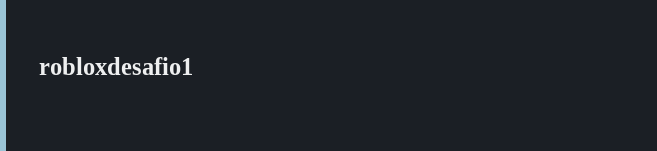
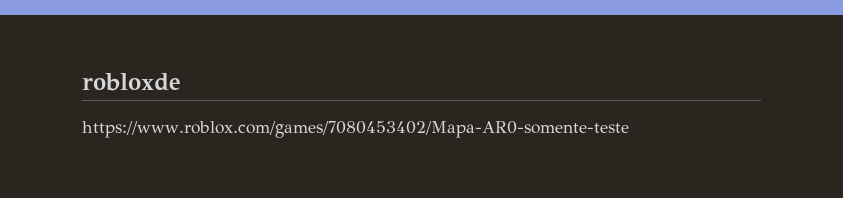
[39,57,193,75] robloxdesafio1 -> [82,73,181,91] [82,121,629,138] robloxde // https://www.roblox.com/games/7080453402/Mapa-AR0-somente-teste

